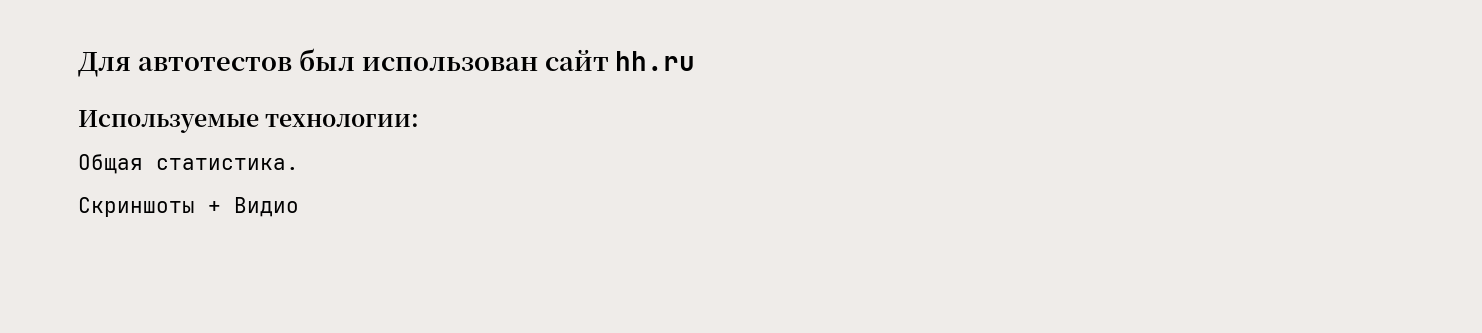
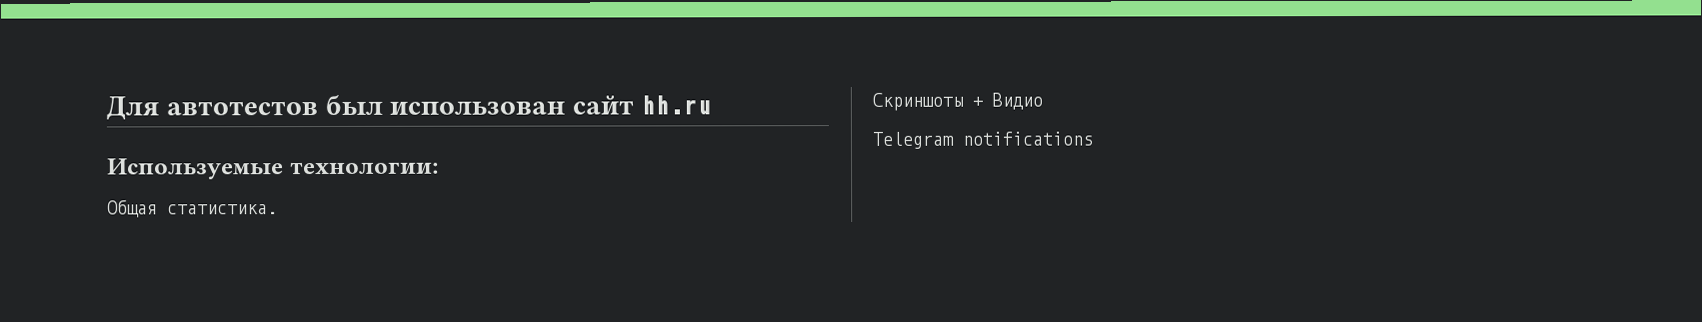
(299, 207) none -> [872,131,1093,149] // Telegram notifications

